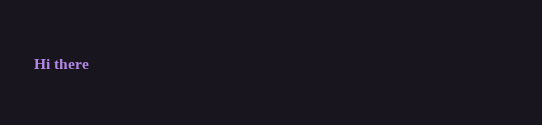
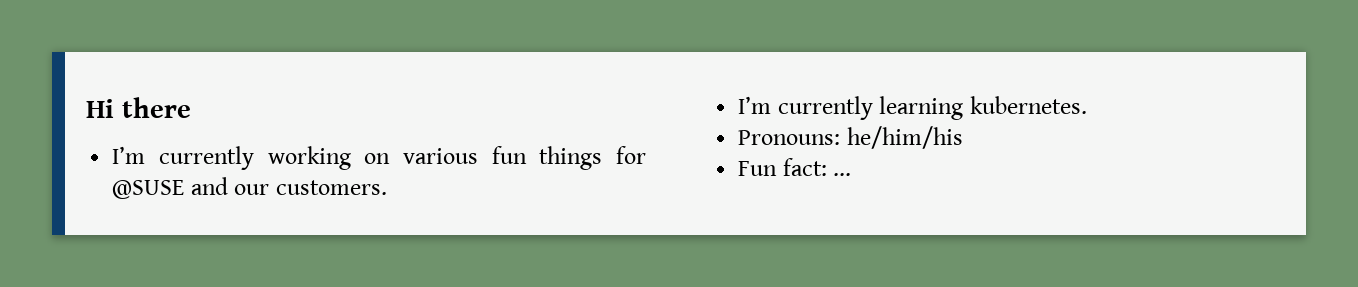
(90, 64) none -> [112,146,646,170] [112,177,387,199] [738,96,1087,120] [738,126,963,149] [738,158,852,176] // I’m currently working on various fun things for @SUSE and our customers. // I’m currently learning kubernetes. // Pronouns: he/him/his // Fun fact: ...

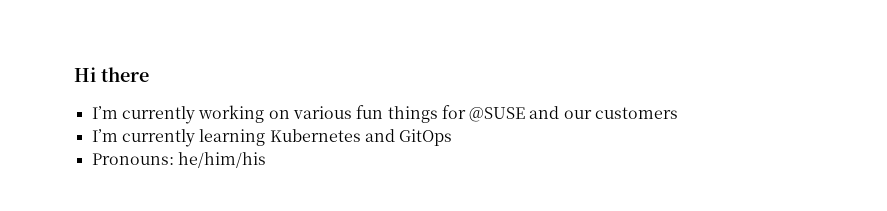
[275,180,387,195] customers. -> [595,107,679,119] customers
[969,96,1087,114] kubernetes. -> [269,129,453,146] Kubernetes and GitOps
[738,158,852,176] // Fun fact: ... -> (266, 160) none

